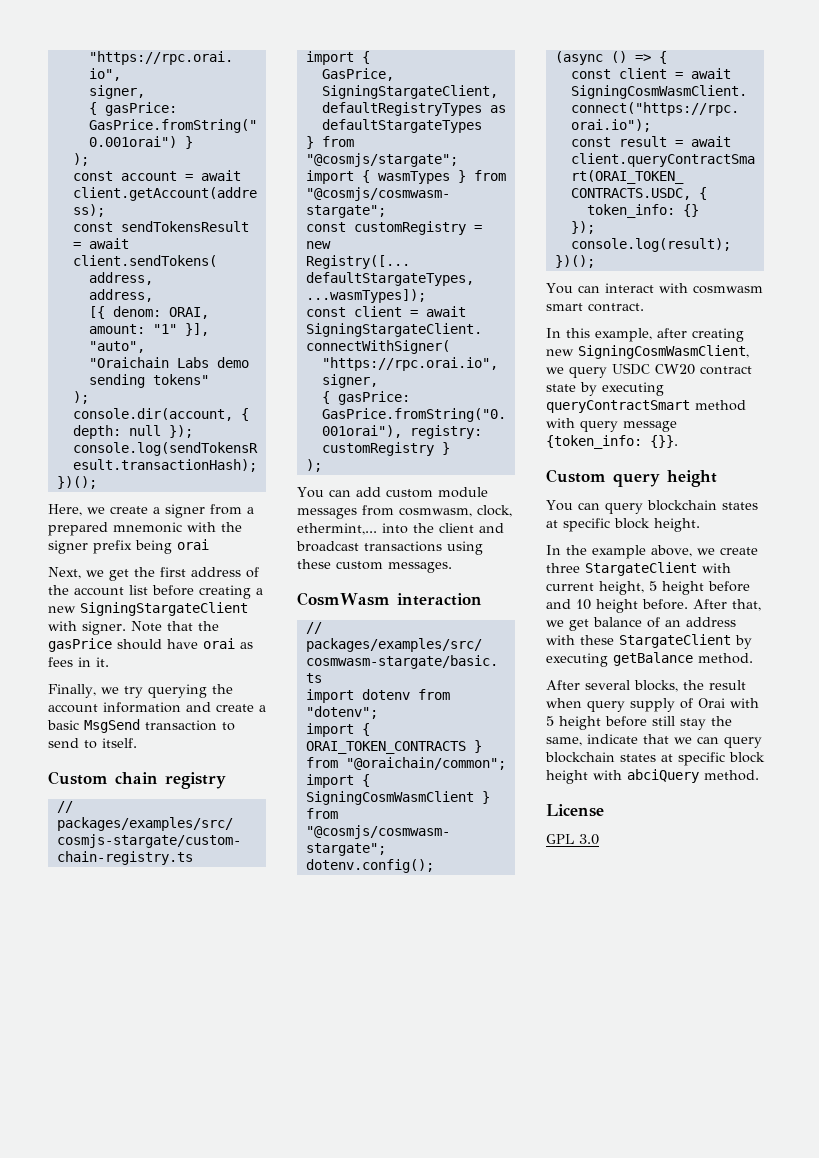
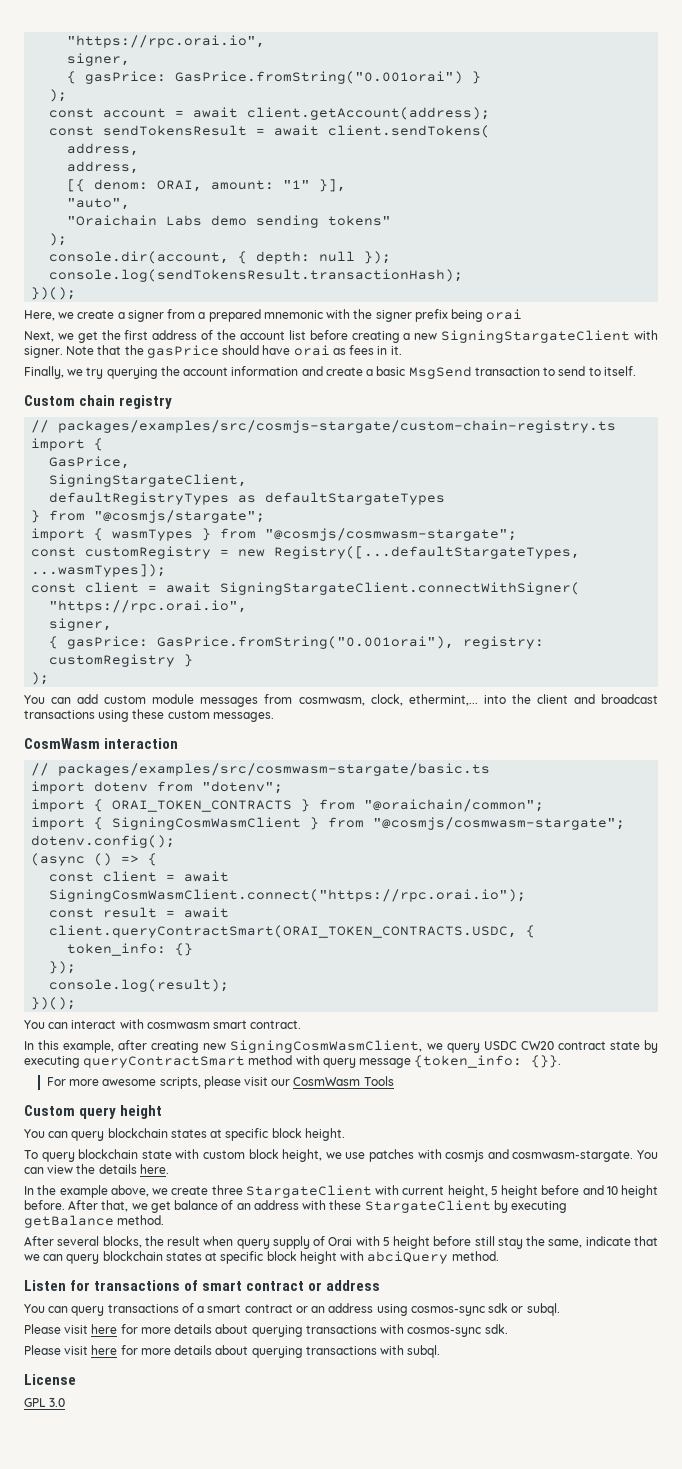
(678, 441) none -> [46,1076,394,1089] // For more awesome scripts, please visit our CosmWasm Tools
(700, 525) none -> [24,1149,659,1162] [24,1164,169,1174] // To query blockchain state with custom block height, we use patches with cosmjs and cosmwasm-stargate. You can view the details here.
(759, 775) none -> [24,1280,381,1291] [24,1303,560,1316] [24,1324,508,1337] [24,1345,441,1358] // Listen for transactions of smart contract or address // You can query transactions of a smart contract or an address using cosmos-sync sdk or subql. // Please visit here for more details about querying transactions with cosmos-sync sdk. // Please visit here for more details about querying transactions with subql.

